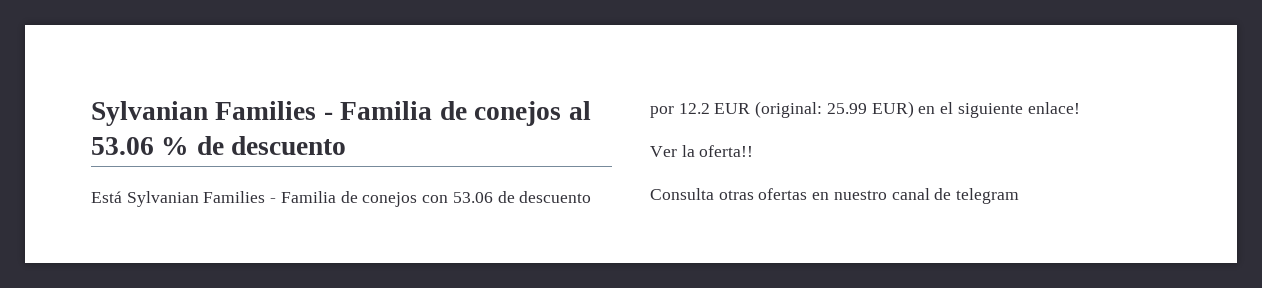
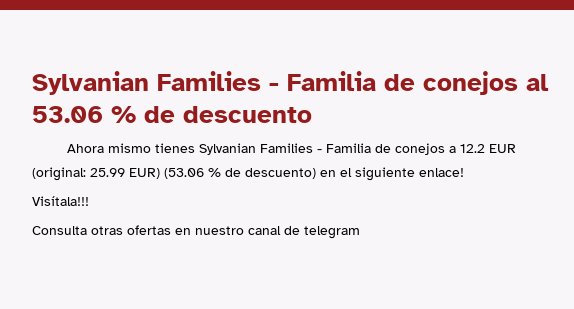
[91,191,592,207] [650,106,674,118] Está Sylvanian Families - Familia de conejos con 53.06 de descuento por -> [67,143,457,155] Ahora mismo tienes Sylvanian Families - Familia de conejos a
(914, 109) none -> [164,168,316,179] (53.06 % de descuento)
[650,145,754,157] Ver la oferta!! -> [32,196,89,206] Visítala!!!

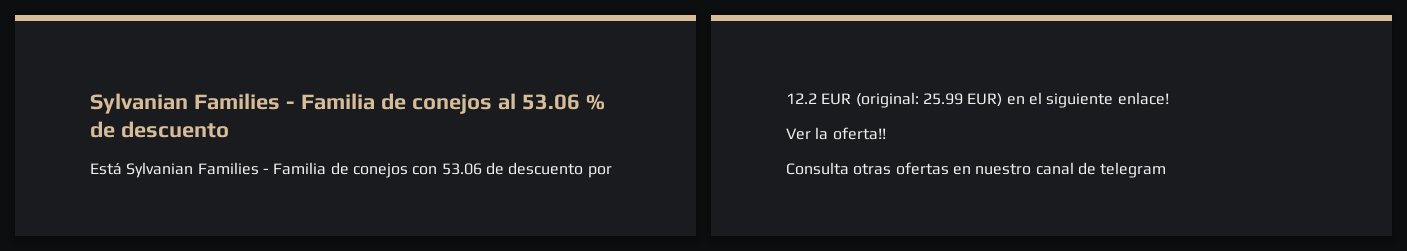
[67,143,457,155] Ahora mismo tienes Sylvanian Families - Familia de conejos a -> [90,162,612,178] Está Sylvanian Families - Familia de conejos con 53.06 de descuento por
[164,168,316,179] (53.06 % de descuento) -> (1003, 100) none
[32,196,89,206] Visítala!!! -> [786,127,886,140] Ver la oferta!!

